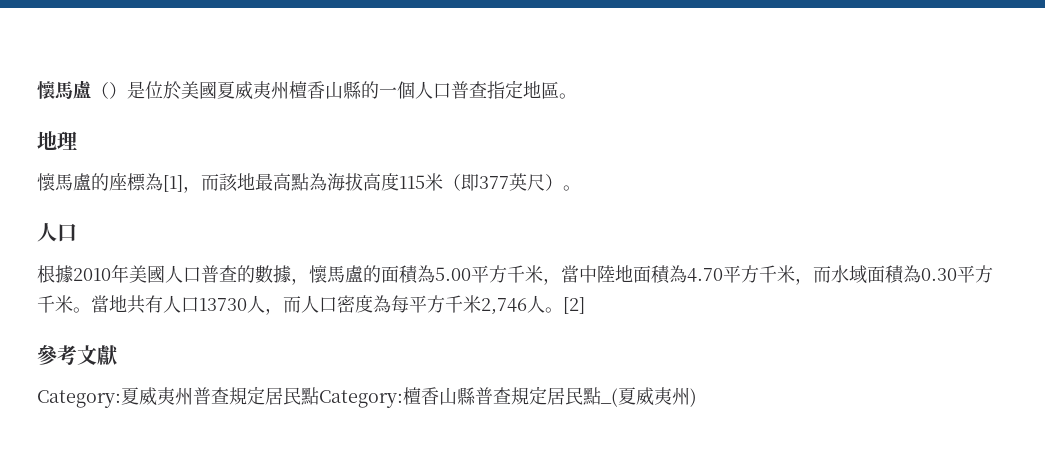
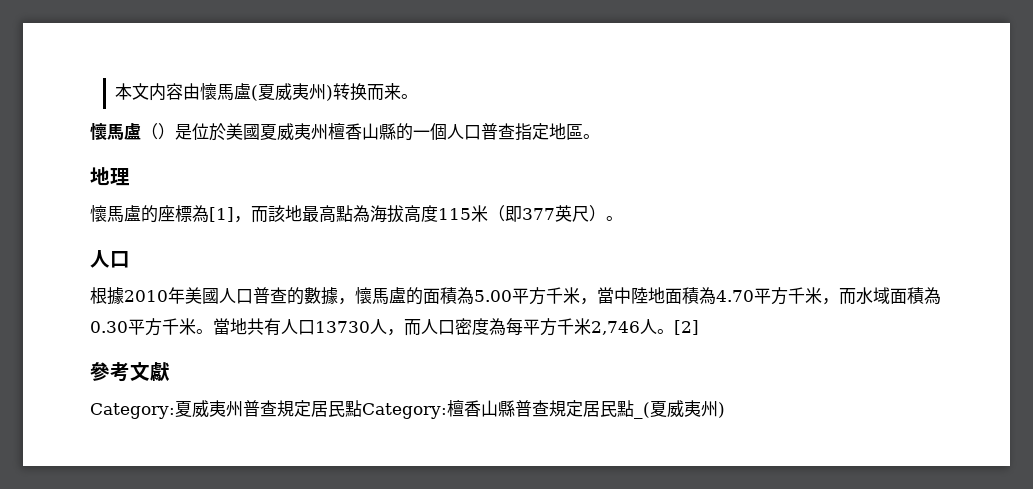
(37, 90) none -> [115,83,419,101] 本文内容由懷馬盧(夏威夷州)转换而来。 //

